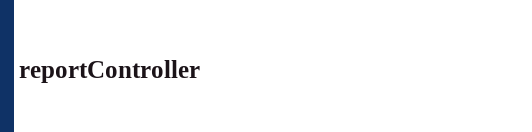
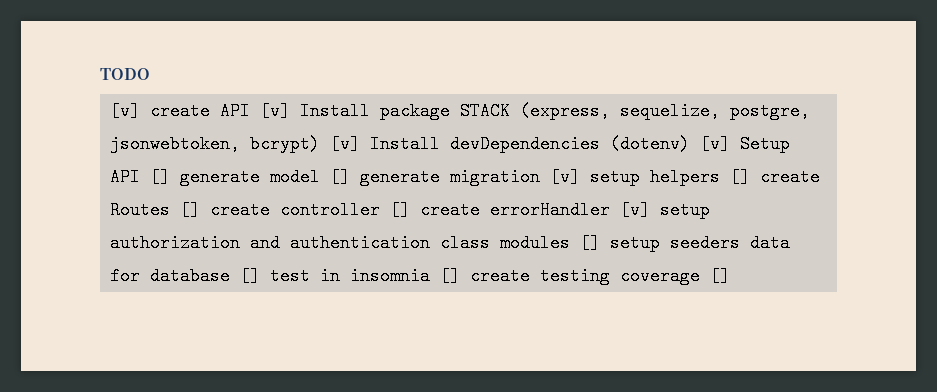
[19,60,200,83] reportController -> [100,68,150,80] [109,102,810,120] [109,135,790,153] [109,168,820,186] [109,201,710,219] [109,234,790,252] [109,267,730,285] TODO // [v] create API [v] Install package STACK (express, sequelize, postgre, jsonwebtoken, bcrypt) [v] Install devDependencies (dotenv) [v] Setup API [] generate model [] generate migration [v] setup helpers [] create Routes [] create controller [] create errorHandler [v] setup authorization and authentication class modules [] setup seeders data for database [] test in insomnia [] create testing coverage []

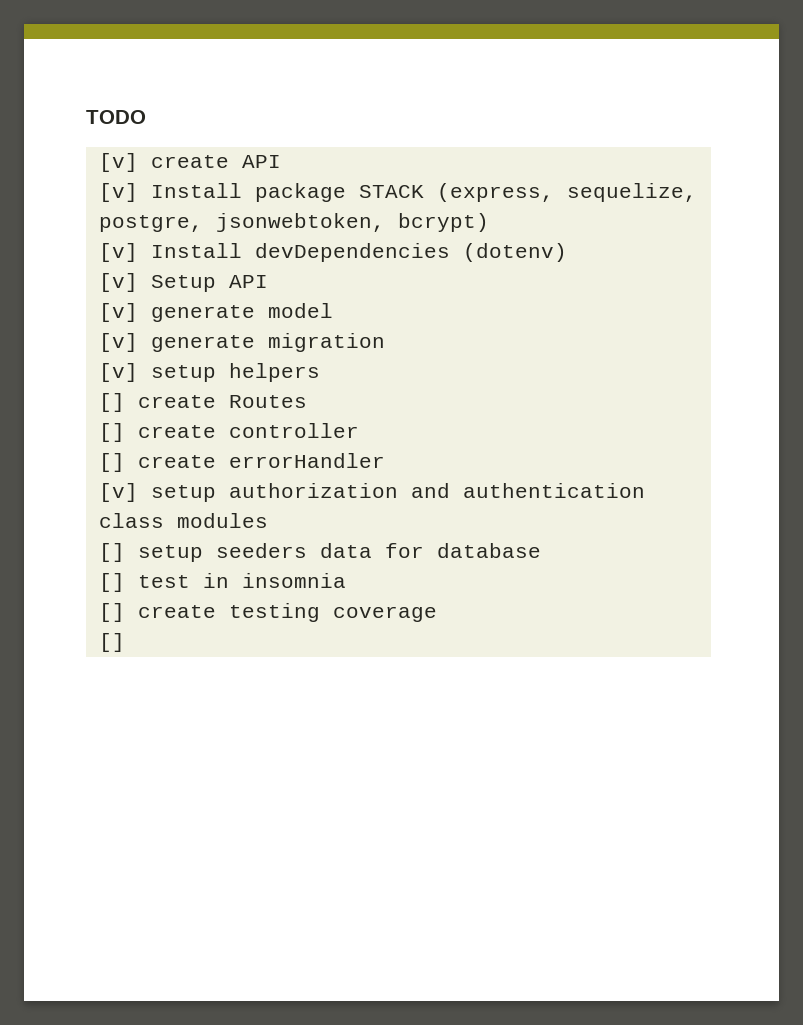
(250, 111) none -> (281, 161) //
(320, 144) none -> (489, 222) //
(690, 144) none -> (567, 252) //
[149,168,170,186] [] -> [98,303,138,322] // [v]
[329,168,350,186] [] -> [98,333,138,352] // [v]
(540, 177) none -> (385, 342) //
(720, 177) none -> (320, 372) //
(170, 210) none -> (307, 401) //
(380, 210) none -> (359, 430) //
(610, 210) none -> (385, 460) //
(570, 243) none -> (268, 520) //
(230, 276) none -> (541, 550) //
(430, 276) none -> (346, 580) //
(700, 276) none -> (437, 614) //

